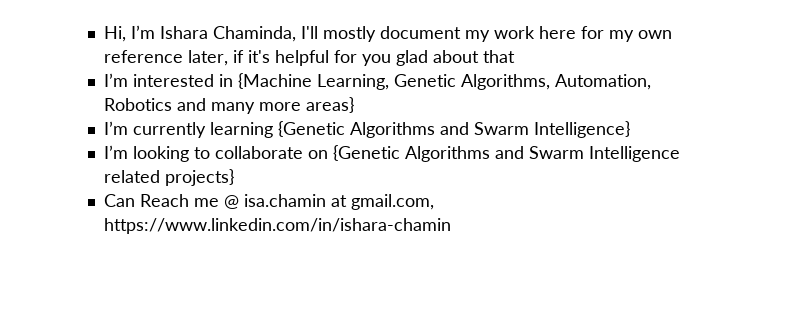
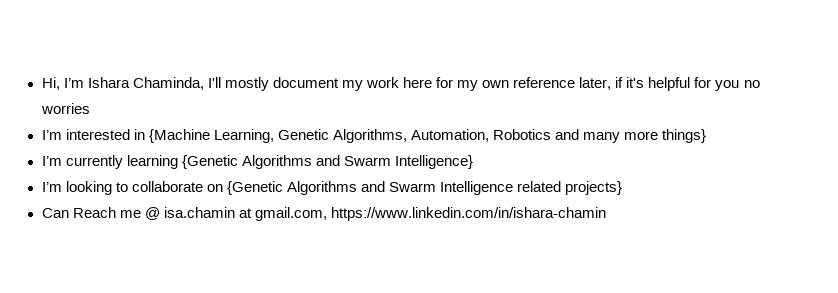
[395,50,515,66] glad about that -> [743,80,760,88] [40,103,90,114] no worries
[305,97,354,113] areas} -> [662,129,707,143] things}

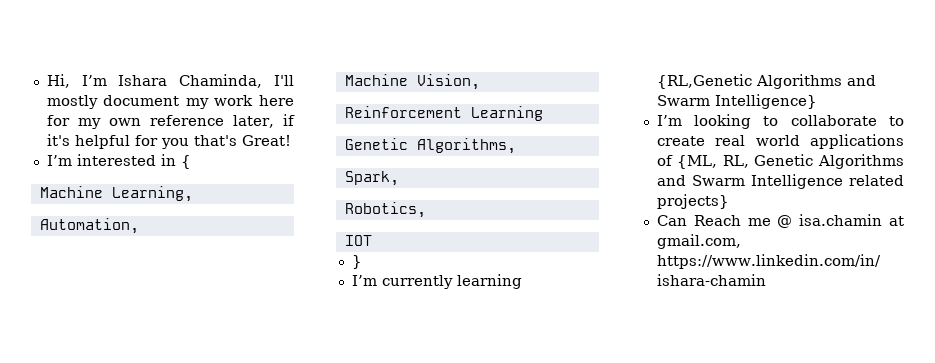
[743,80,760,88] [40,103,90,114] no worries -> [193,135,291,146] that's Great!
[148,129,210,143] {Machine -> [180,155,191,169] [39,186,103,198] { // Machine
[277,129,707,143] Genetic Algorithms, Automation, Robotics and many more things} -> [39,218,139,234] [344,74,480,90] [344,106,543,121] [344,138,516,154] [344,171,399,186] [344,202,426,218] [344,235,372,246] [351,255,362,269] // Automation, // Machine Vision, // Reinforcement Learning // Genetic Algorithms, // Spark, // Robotics, // IOT // }
[181,155,238,169] {Genetic -> [656,74,752,89] {RL,Genetic
[206,181,283,195] on {Genetic -> [889,116,904,126] [656,134,904,149] [656,154,814,169] to create real world applications of {ML, RL, Genetic

